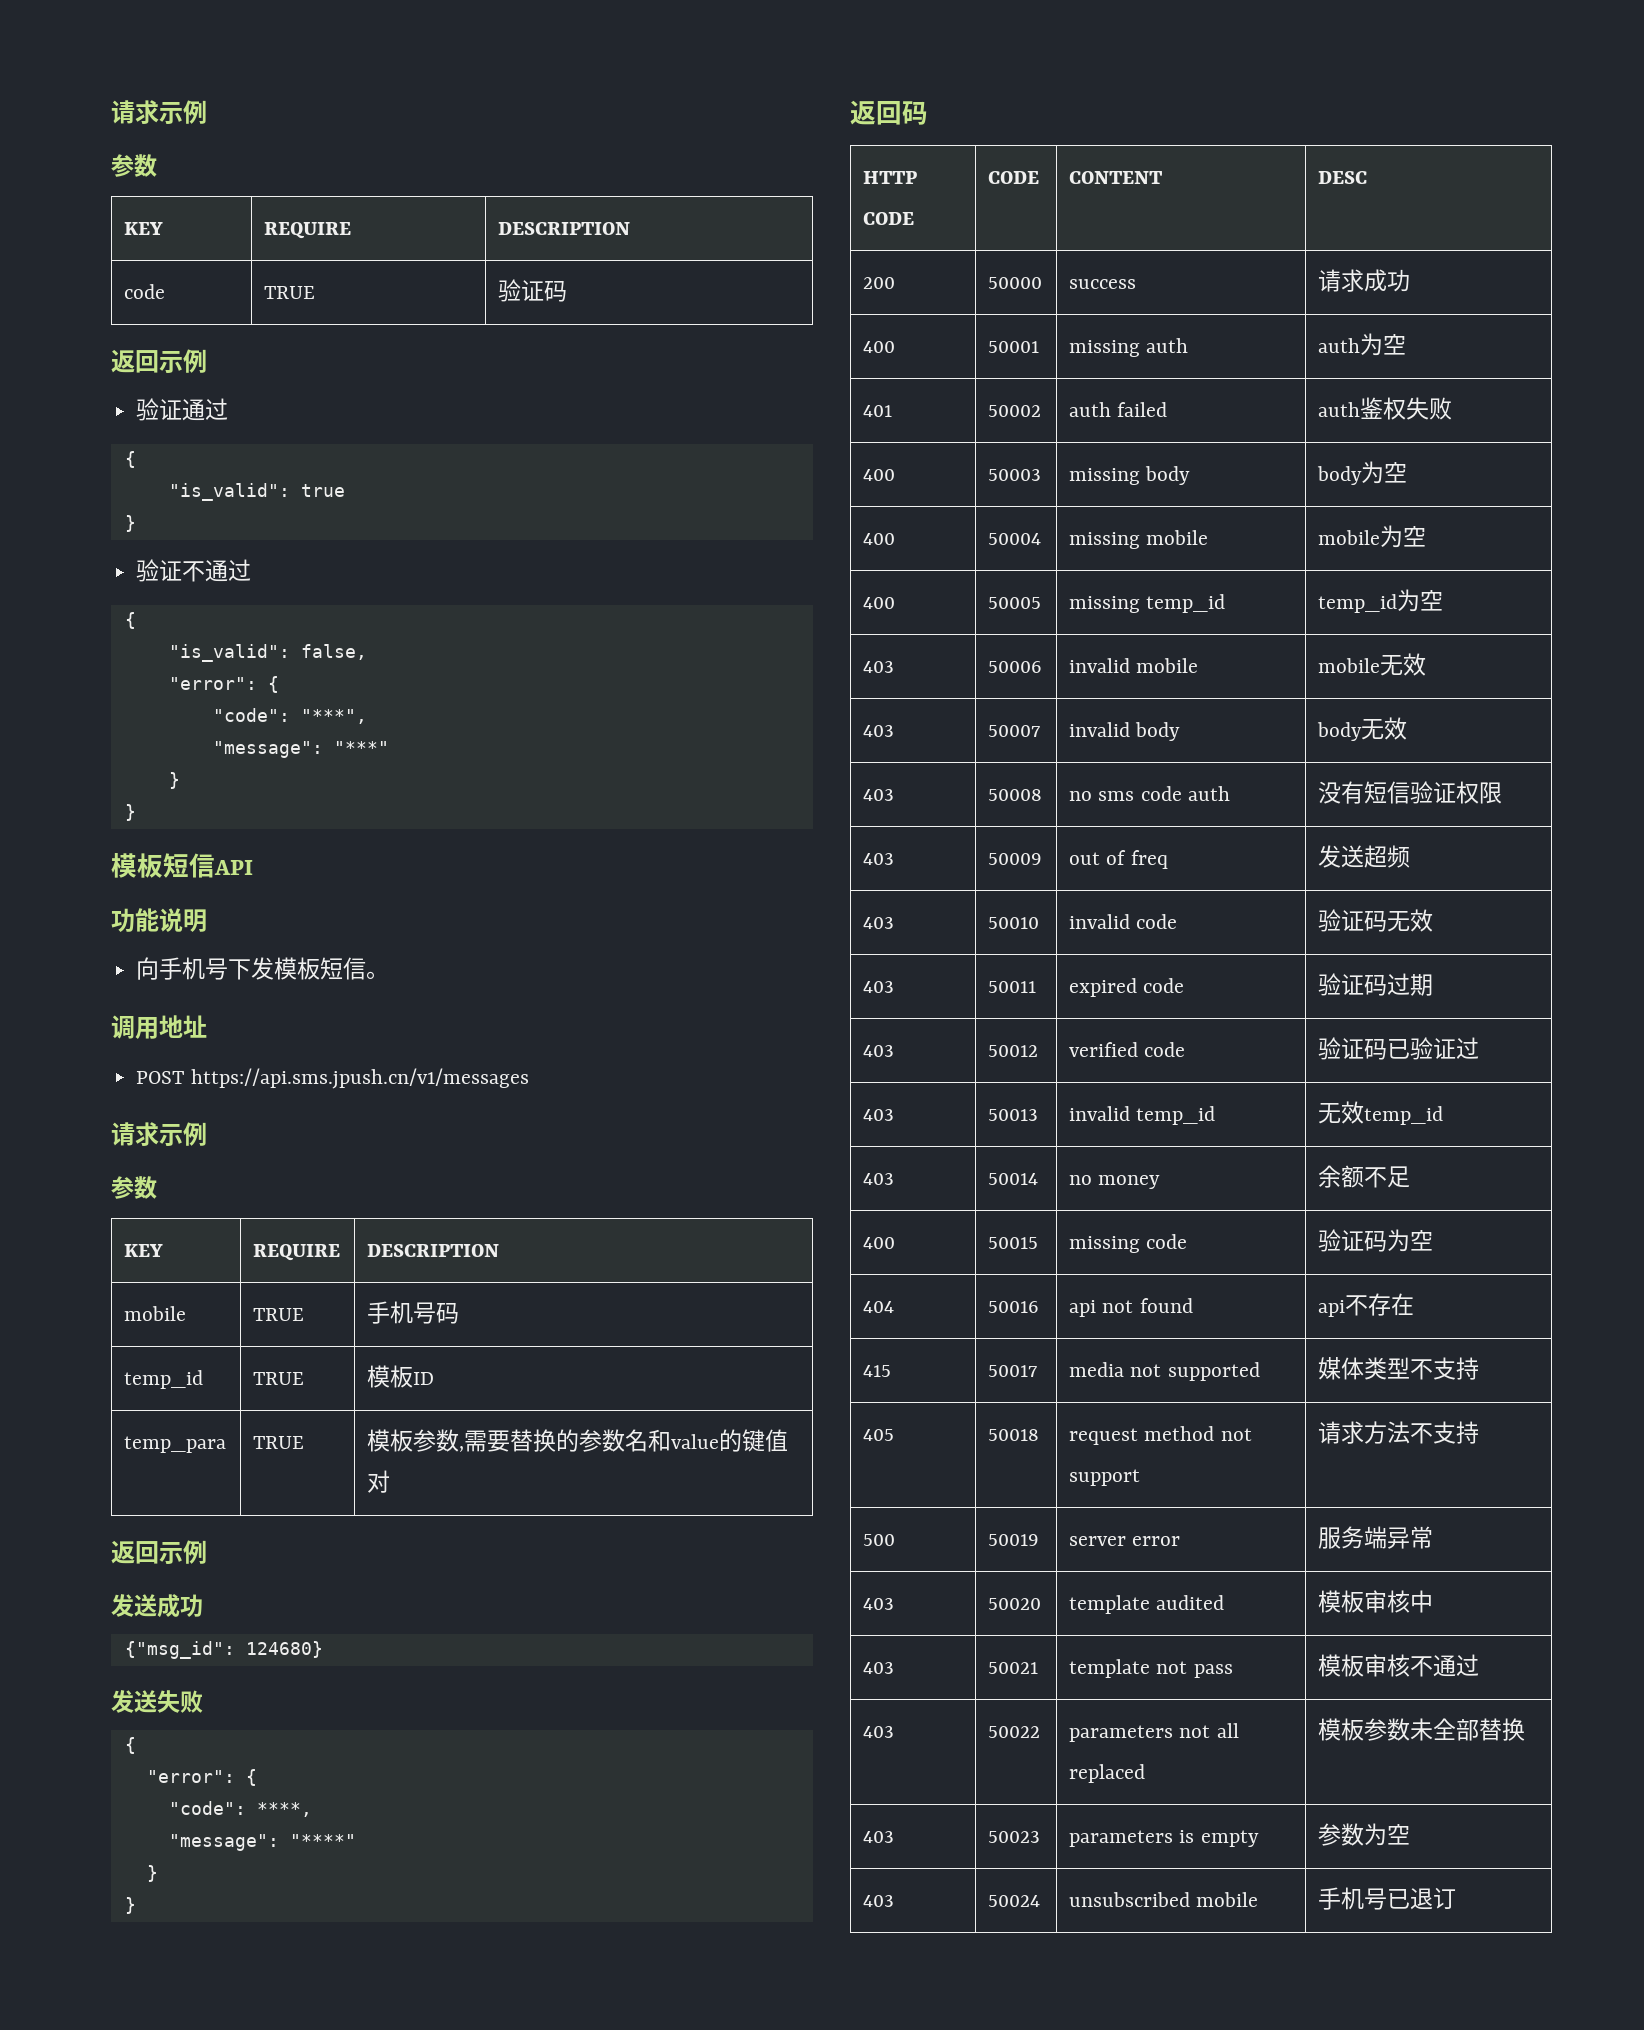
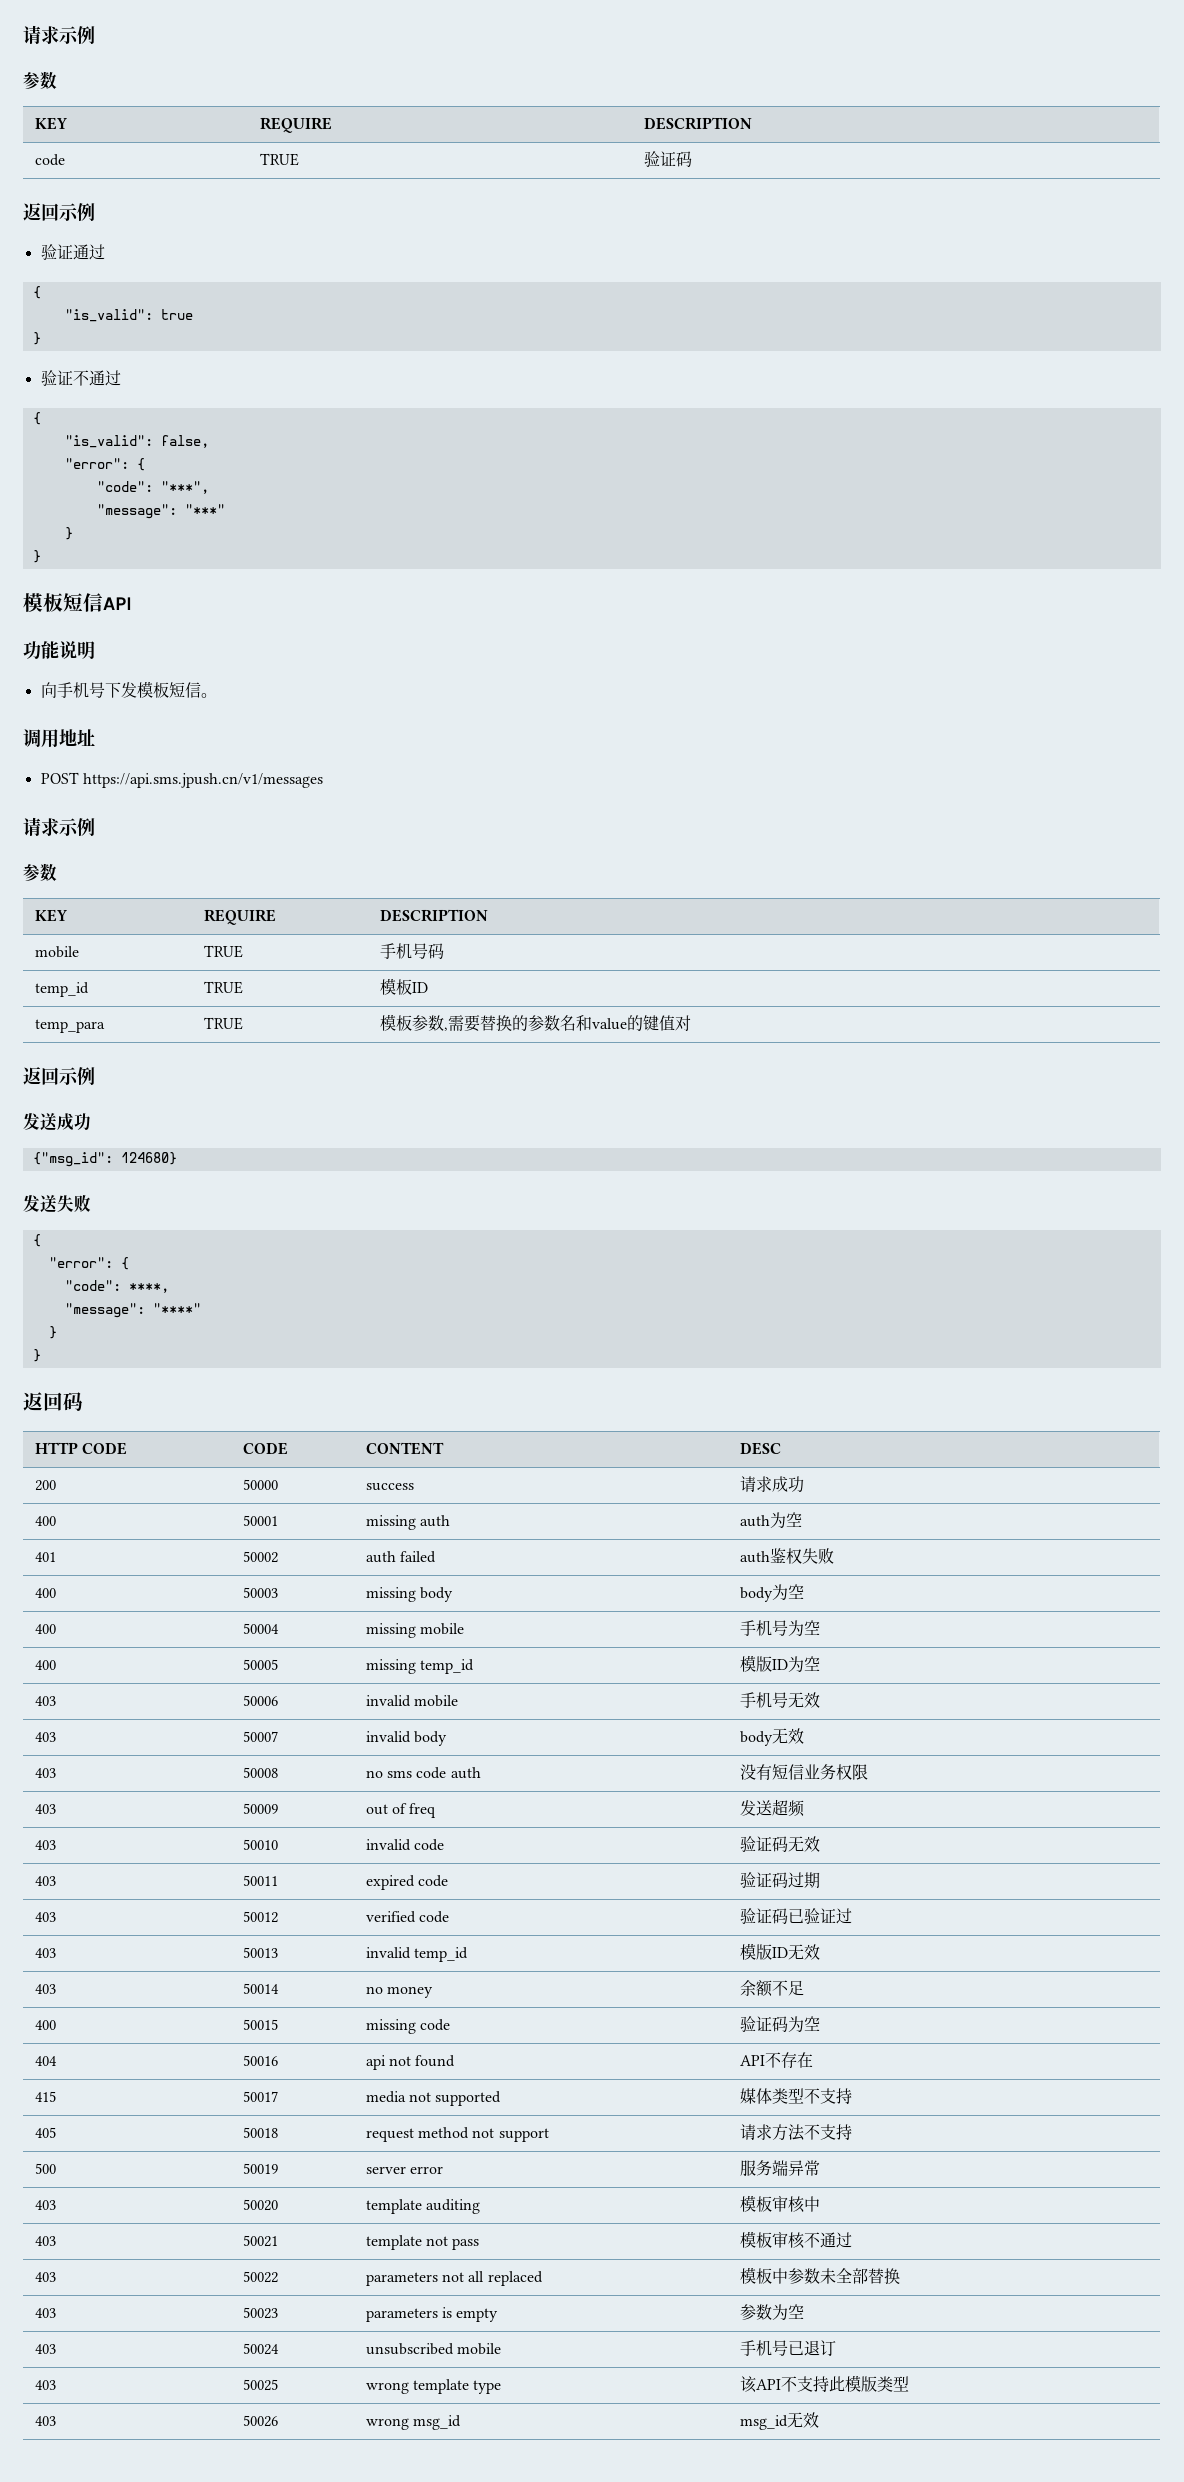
[1318,530,1381,545] mobile -> [739,1620,788,1636] 手机号
[1318,594,1398,613] temp_id -> [739,1655,788,1672] 模版ID
[1318,658,1381,673] mobile -> [739,1692,788,1708] 手机号
[1410,781,1457,804] 验证 -> [803,1764,836,1780] 业务
[1318,1101,1444,1125] 无效temp_id -> [739,1943,820,1960] 模版ID无效
[1318,1300,1346,1317] api -> [739,2055,765,2066] API
[1156,1595,1225,1610] audited -> [426,2199,481,2214] auditing
(1365, 1729) none -> [771,2268,788,2284] 中
(1457, 1898) none -> [34,2380,56,2390] [242,2379,278,2391] [365,2379,502,2394] [739,2375,909,2393] [34,2416,56,2426] [242,2415,278,2427] [365,2415,462,2430] [739,2412,819,2430] // 403 | 50025 | wrong template type | 该API不支持此模版类型 // 403 | 50026 | wrong msg_id | msg_id无效

